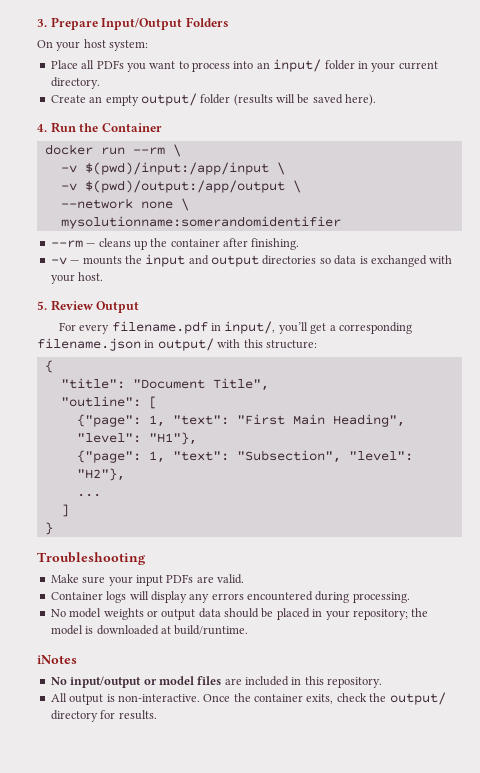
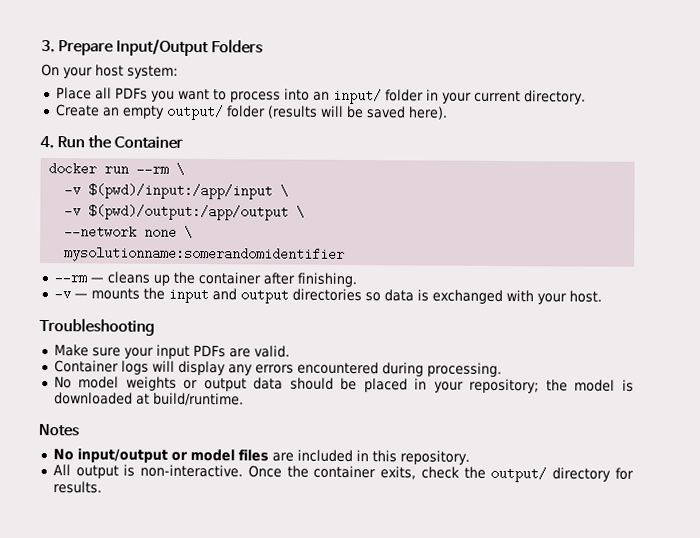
[37,300,140,313] [58,321,412,334] [37,338,317,351] [44,360,53,373] [60,378,269,391] [60,396,157,409] [76,414,405,427] [76,432,197,445] [76,450,413,463] [76,468,125,481] [76,493,101,497] [60,504,69,517] [44,522,53,535] // 5. Review Output // For every filename.pdf in input/, you’ll get a corresponding filename.json in output/ with this structure: // { // "title": "Document Title", // "outline": [ // {"page": 1, "text": "First Main Heading", "level": "H1"}, // {"page": 1, "text": "Subsection", "level": "H2"}, // ... // ] // } -> (602, 296) none
[37,655,77,665] ℹNotes -> [38,423,79,437] Notes

